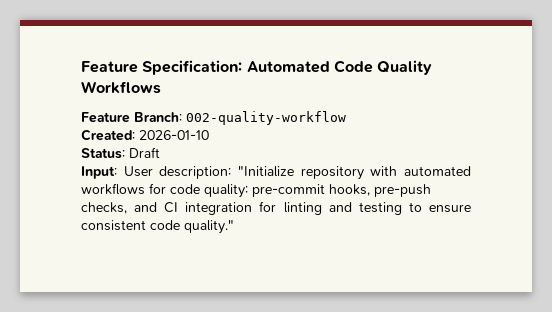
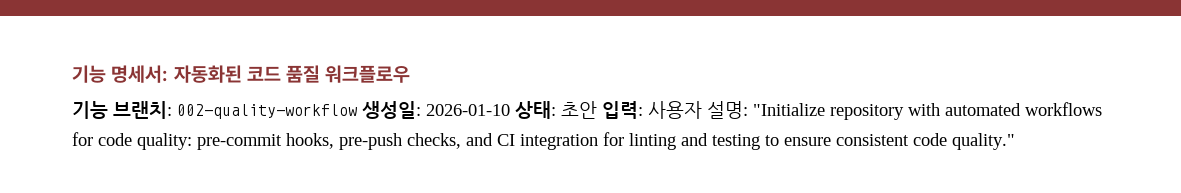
[81,60,433,75] [81,81,161,94] [81,112,182,123] Feature Specification: Automated Code Quality Workflows // Feature Branch: -> [72,65,411,83] [72,101,172,119] 기능 명세서: 자동화된 코드 품질 워크플로우 // 기능 브랜치:
[81,129,135,141] // Created: -> [362,101,421,119] 생성일:
[81,147,160,159] [81,166,232,179] // Status: Draft // Input: User description: -> [515,101,748,119] 상태: 초안 입력: 사용자 설명:

